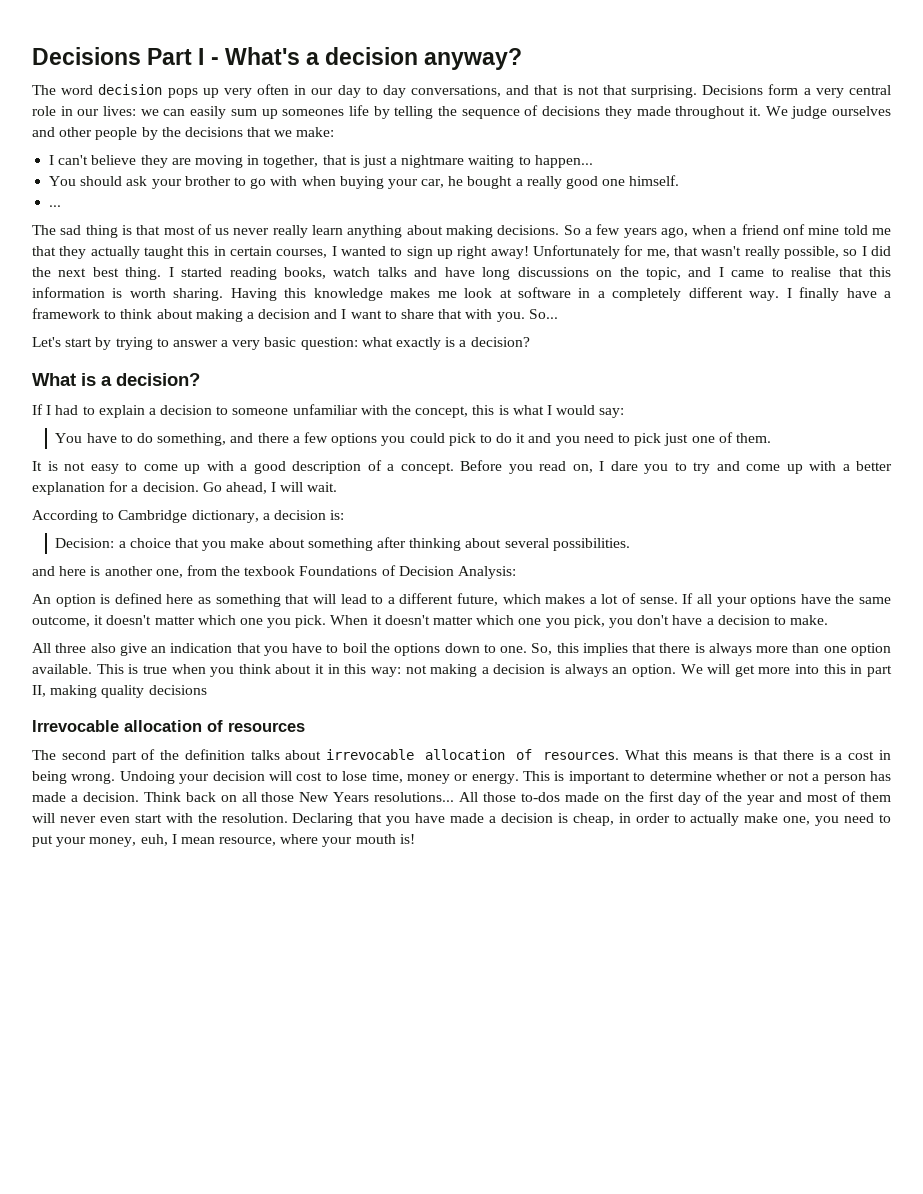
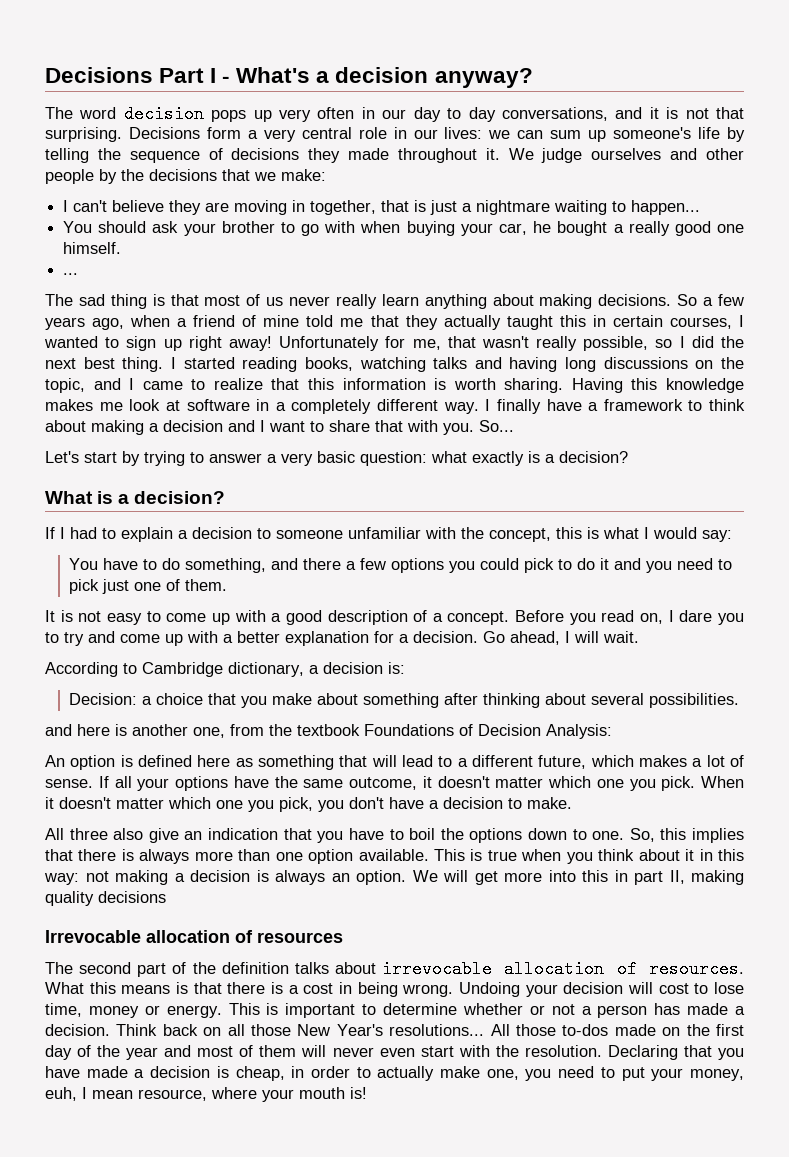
[534,85,559,95] that -> [649,107,659,119] it
[190,106,227,119] easily -> (544, 134) none
[282,109,345,116] someones -> [613,127,692,139] someone's
[783,224,806,235] onf -> [242,315,257,327] of
[333,267,371,277] watch -> [359,357,426,372] watching
[444,267,475,277] have -> [509,357,558,372] having
[791,267,832,277] realise -> [213,378,263,390] realize
[244,566,296,576] texbook -> [297,724,360,736] textbook
[333,792,370,802] Years -> [336,1024,383,1036] Year's

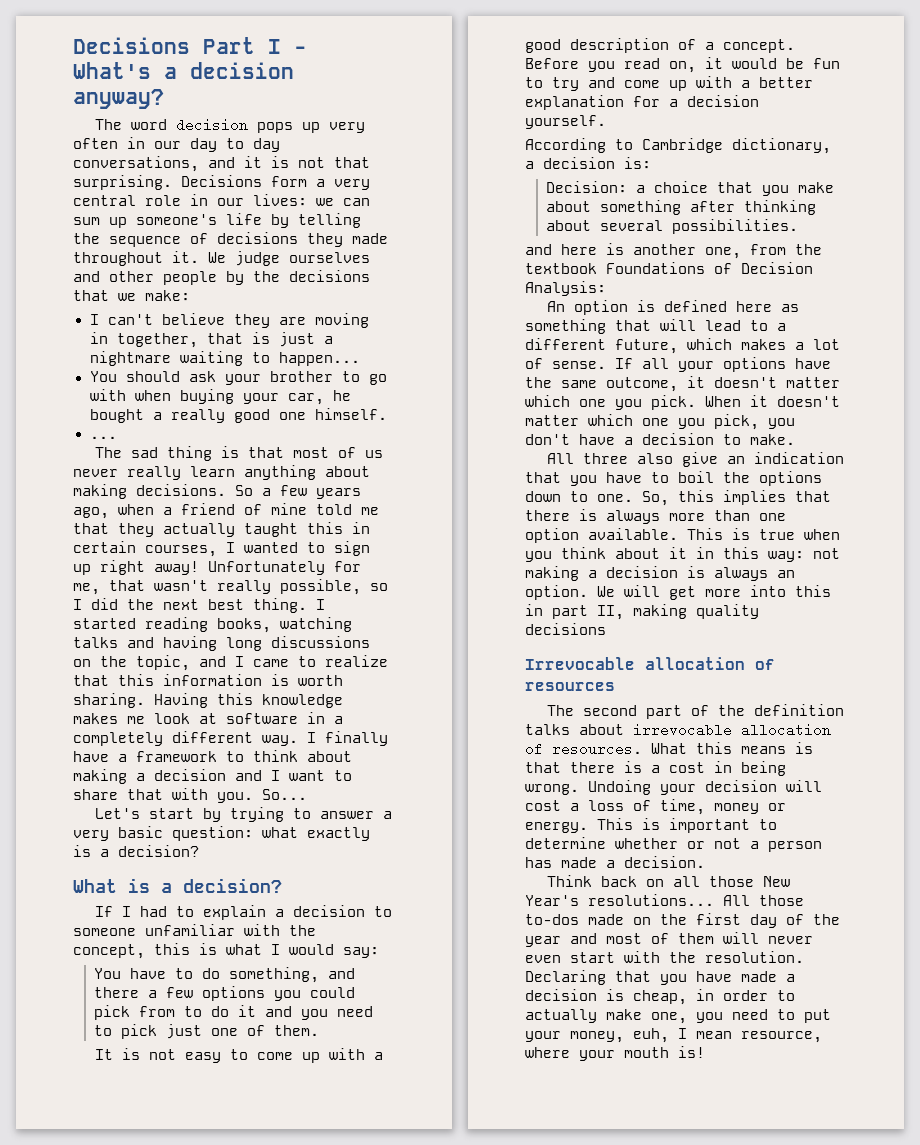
(555, 565) none -> [139,1006,176,1017] from
[668,610,744,625] I dare you -> [705,57,840,69] it would be fun
[413,631,639,645] decision. Go ahead, I will wait. -> [687,95,759,107] [525,115,606,129] decision yourself.
[694,982,744,994] to lose -> [570,800,651,811] a loss of
(110, 1030) none -> (705, 862) //

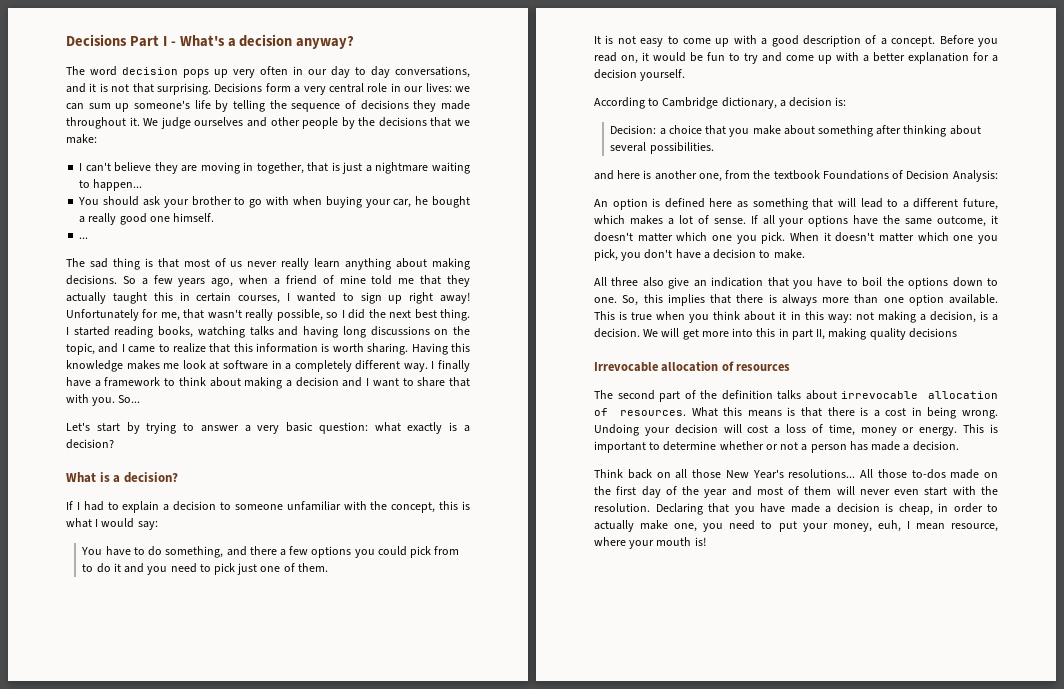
[606,566,795,581] [525,585,588,600] decision is always an option. -> [929,311,998,323] [594,328,640,338] decision, is a decision.

